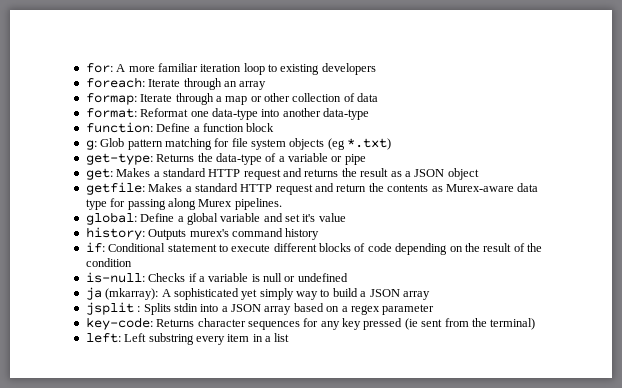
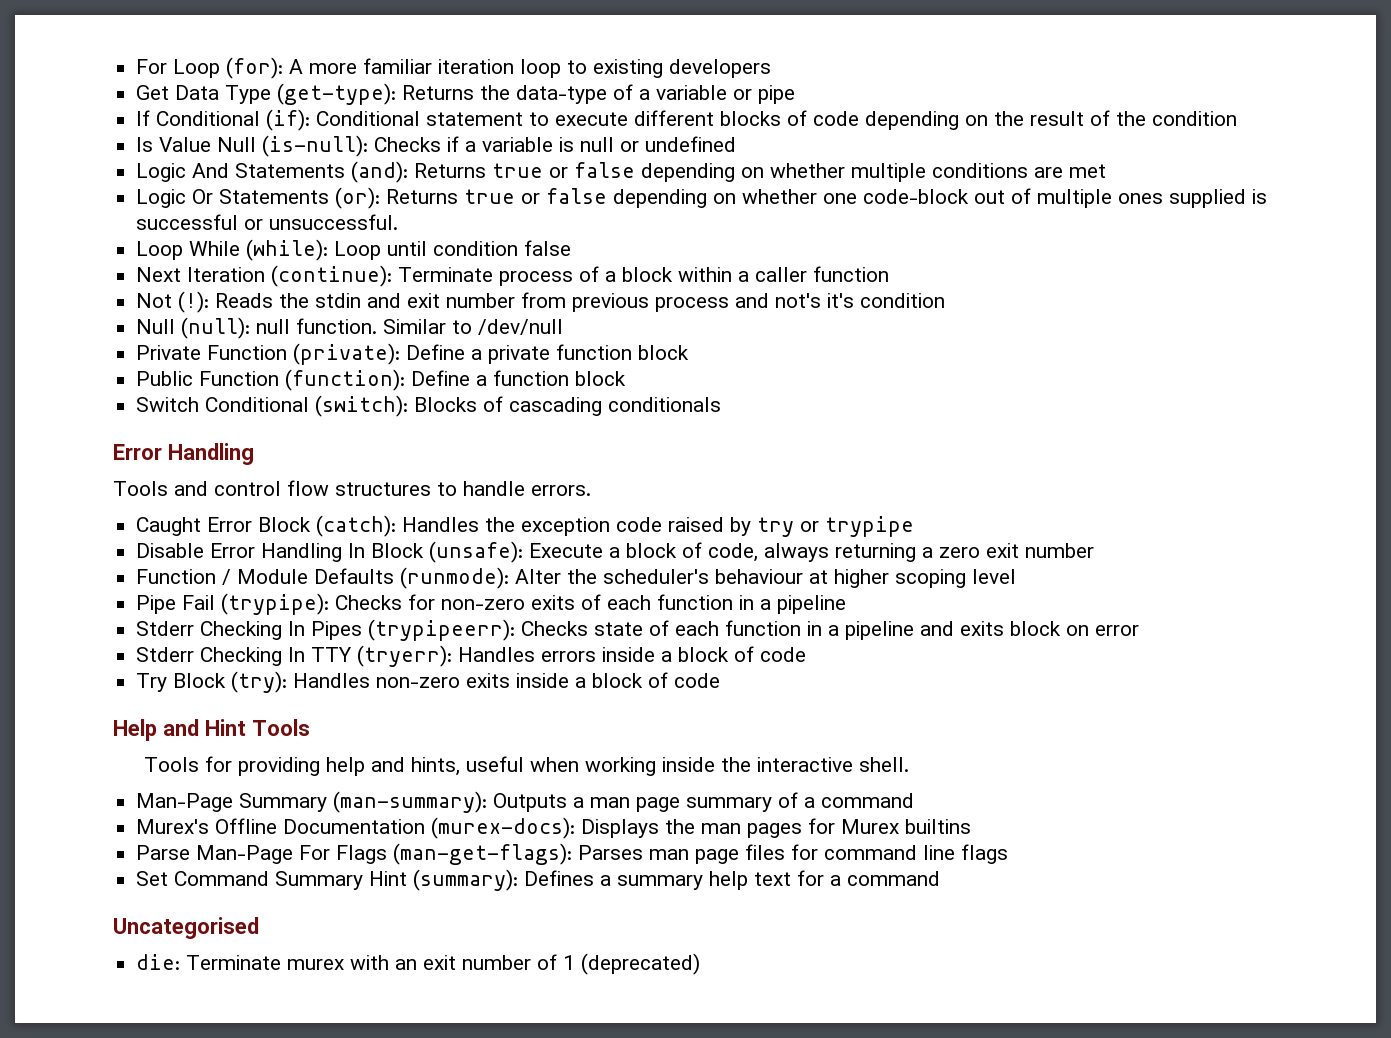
[85,63,113,73] for: -> [136,57,284,79] For Loop (for):
[85,77,267,90] [85,93,379,105] [85,108,369,120] [85,122,275,133] [85,138,392,150] [85,153,153,165] foreach: Iterate through an array // formap: Iterate through a map or other collection of data // format: Reformat one data-type into another data-type // function: Define a function block // g: Glob pattern matching for file system objects (eg *.txt) // get-type: -> [136,83,397,105] Get Data Type (get-type):
[85,168,479,180] [85,182,539,195] [85,198,282,210] [85,212,346,225] [85,227,320,240] [85,242,105,253] get: Makes a standard HTTP request and returns the result as a JSON object // getfile: Makes a standard HTTP request and return the contents as Murex-aware data type for passing along Murex pipelines. // global: Define a global variable and set it's value // history: Outputs murex's command history // if: -> [136,109,311,131] If Conditional (if):
[85,272,145,283] is-null: -> [136,135,369,157] Is Value Null (is-null):
[85,287,430,300] [85,302,435,315] [85,317,536,330] [85,333,290,345] ja (mkarray): A sophisticated yet simply way to build a JSON array // jsplit : Splits stdin into a JSON array based on a regex parameter // key-code: Returns character sequences for any key pressed (ie sent from the terminal) // left: Left substring every item in a list -> [136,161,1107,183] [136,187,1268,209] [136,214,399,230] [136,239,572,261] [136,265,890,287] [136,291,946,313] [136,317,564,339] [136,343,690,365] [136,369,627,391] [136,395,722,417] [113,443,254,465] [113,480,591,496] [136,515,915,537] [136,541,1095,563] [136,567,1017,589] [136,593,847,615] [136,619,1140,641] [136,645,807,667] [136,671,721,693] [113,719,310,741] [144,756,910,776] [136,791,915,813] [136,817,972,839] [136,843,1009,865] [136,869,941,891] [113,917,259,939] [136,953,701,975] Logic And Statements (and): Returns true or false depending on whether multiple conditions are met // Logic Or Statements (or): Returns true or false depending on whether one code-block out of multiple ones supplied is successful or unsuccessful. // Loop While (while): Loop until condition false // Next Iteration (continue): Terminate process of a block within a caller function // Not (!): Reads the stdin and exit number from previous process and not's it's condition // Null (null): null function. Similar to /dev/null // Private Function (private): Define a private function block // Public Function (function): Define a function block // Switch Conditional (switch): Blocks of cascading conditionals // Error Handling // Tools and control flow structures to handle errors. // Caught Error Block (catch): Handles the exception code raised by try or trypipe // Disable Error Handling In Block (unsafe): Execute a block of code, always returning a zero exit number // Function / Module Defaults (runmode): Alter the scheduler's behaviour at higher scoping level // Pipe Fail (trypipe): Checks for non-zero exits of each function in a pipeline // Stderr Checking In Pipes (trypipeerr): Checks state of each function in a pipeline and exits block on error // Stderr Checking In TTY (tryerr): Handles errors inside a block of code // Try Block (try): Handles non-zero exits inside a block of code // Help and Hint Tools // Tools for providing help and hints, useful when working inside the interactive shell. // Man-Page Summary (man-summary): Outputs a man page summary of a command // Murex's Offline Documentation (murex-docs): Displays the man pages for Murex builtins // Parse Man-Page For Flags (man-get-flags): Parses man page files for command line flags // Set Command Summary Hint (summary): Defines a summary help text for a command // Uncategorised // die: Terminate murex with an exit number of 1 (deprecated)

